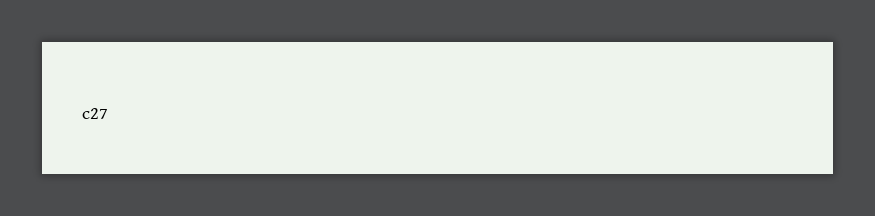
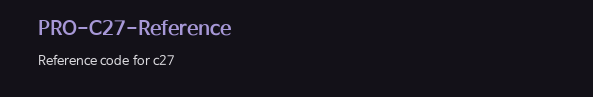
(82, 113) none -> [38,20,231,36] [38,54,150,66] PRO-C27-Reference // Reference code for

